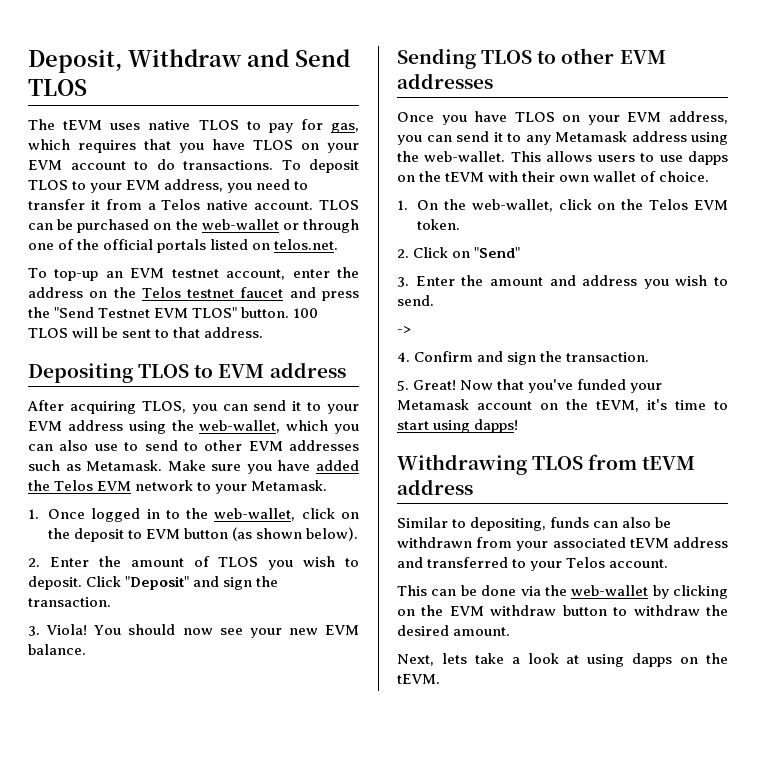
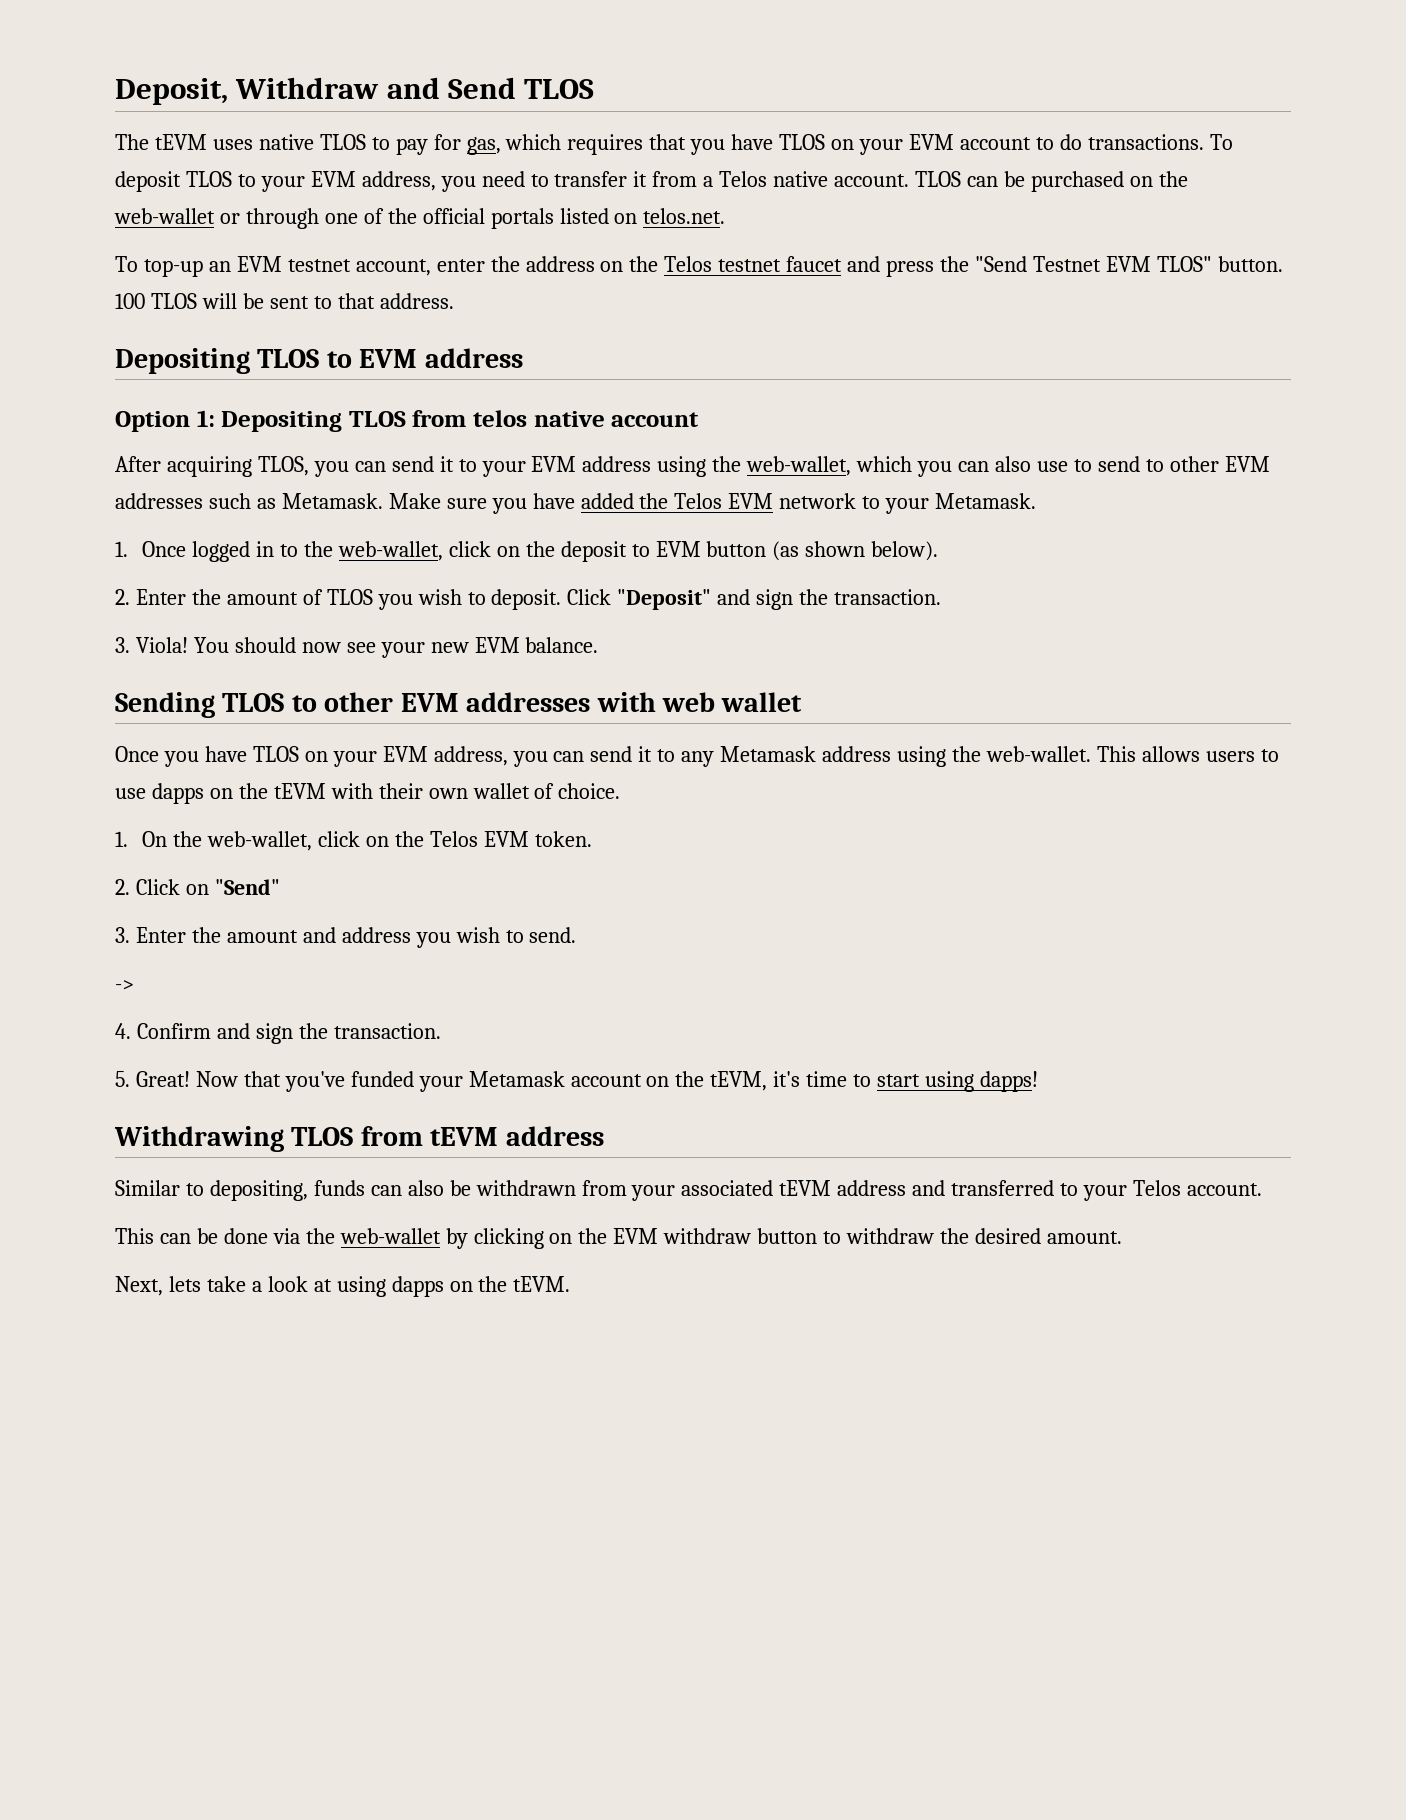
(346, 370) none -> [115,410,700,432] // Option 1: Depositing TLOS from telos native account
(493, 81) none -> [596,692,803,712] with web wallet

